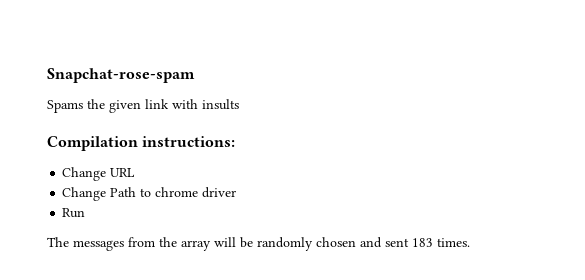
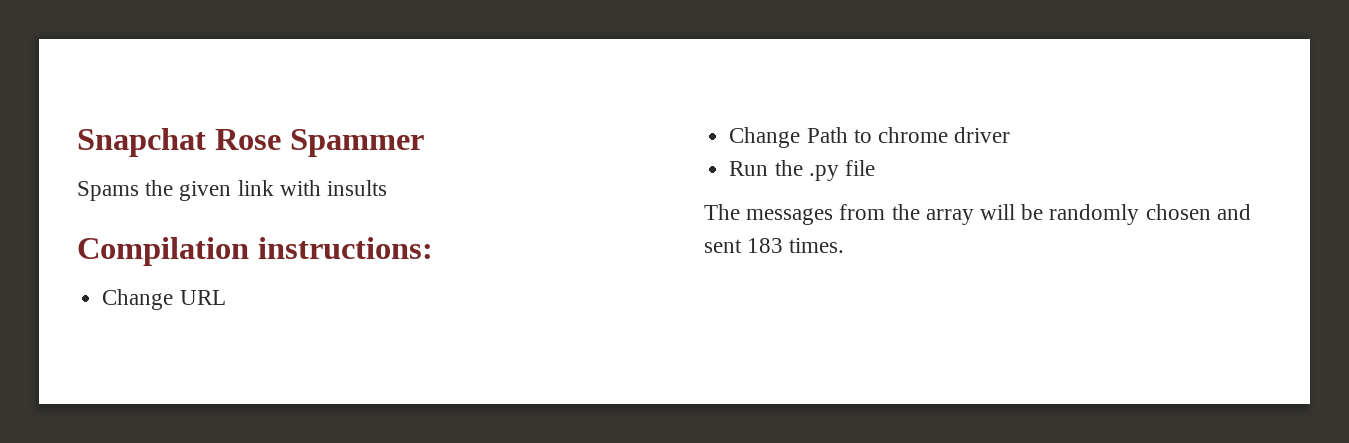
[47,68,195,83] Snapchat-rose-spam -> [77,128,424,157] Snapchat Rose Spammer
(86, 213) none -> [774,160,875,181] the .py file

